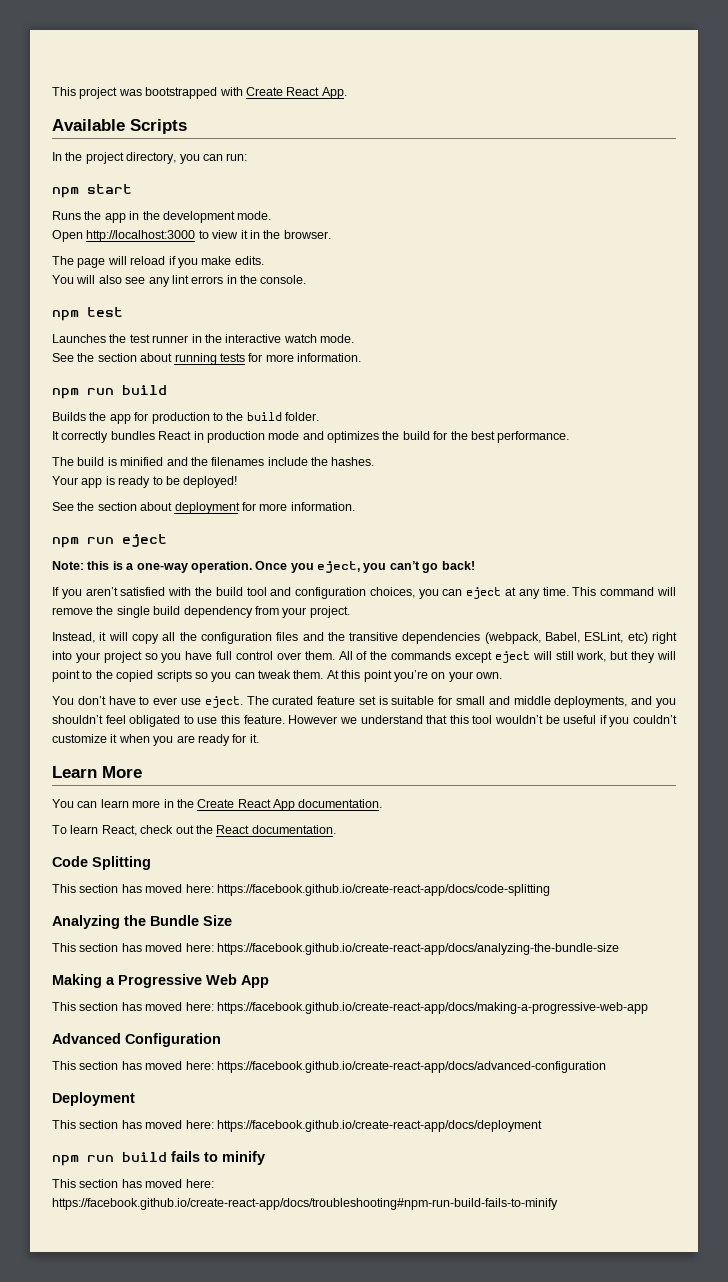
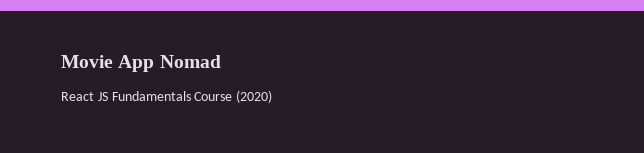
[52,87,347,99] [52,119,187,134] [52,152,248,164] [52,184,132,198] [52,211,272,223] [52,230,331,242] [52,256,264,268] [52,275,307,287] [52,307,123,321] [52,334,354,343] [52,353,361,365] [52,385,167,399] [52,412,319,424] [52,431,570,443] [52,457,375,466] [52,476,238,488] [52,502,355,514] [52,534,167,548] [52,561,475,573] [52,587,676,599] [52,606,350,618] [52,632,677,644] [52,651,676,663] [52,670,502,682] [52,696,676,708] [52,715,677,727] [52,734,259,746] [52,766,142,778] [52,799,383,811] [52,825,336,836] [52,856,151,870] [52,884,550,896] [52,915,232,929] [52,943,619,955] [52,974,269,988] [52,1002,648,1014] [52,1033,221,1047] [52,1061,606,1073] [52,1092,135,1106] [52,1120,542,1132] [52,1151,265,1166] [52,1179,214,1188] [52,1198,558,1210] This project was bootstrapped with Create React App. // Available Scripts // In the project directory, you can run: // npm start // Runs the app in the development mode. // Open http://localhost:3000 to view it in the browser. // The page will reload if you make edits. // You will also see any lint errors in the console. // npm test // Launches the test runner in the interactive watch mode. // See the section about running tests for more information. // npm run build // Builds the app for production to the build folder. // It correctly bundles React in production mode and optimizes the build for the best performance. // The build is minified and the filenames include the hashes. // Your app is ready to be deployed! // See the section about deployment for more information. // npm run eject // Note: this is a one-way operation. Once you eject, you can’t go back! // If you aren’t satisfied with the build tool and configuration choices, you can eject at any time. This command will remove the single build dependency from your project. // Instead, it will copy all the configuration files and the transitive dependencies (webpack, Babel, ESLint, etc) right into your project so you have full control over them. All of the commands except eject will still work, but they will point to the copied scripts so you can tweak them. At this point you’re on your own. // You don’t have to ever use eject. The curated feature set is suitable for small and middle deployments, and you shouldn’t feel obligated to use this feature. However we understand that this tool wouldn’t be useful if you couldn’t customize it when you are ready for it. // Learn More // You can learn more in the Create React App documentation. // To learn React, check out the React documentation. // Code Splitting // This section has moved here: https://facebook.github.io/create-react-app/docs/code-splitting // Analyzing the Bundle Size // This section has moved here: https://facebook.github.io/create-react-app/docs/analyzing-the-bundle-size // Making a Progressive Web App // This section has moved here: https://facebook.github.io/create-react-app/docs/making-a-progressive-web-app // Advanced Configuration // This section has moved here: https://facebook.github.io/create-react-app/docs/advanced-configuration // Deployment // This section has moved here: https://facebook.github.io/create-react-app/docs/deployment // npm run build fails to minify // This section has moved here: https://facebook.github.io/create-react-app/docs/troubleshooting#npm-run-build-fails-to-minify -> [61,55,221,72] [61,90,273,103] Movie App Nomad // React JS Fundamentals Course (2020)

